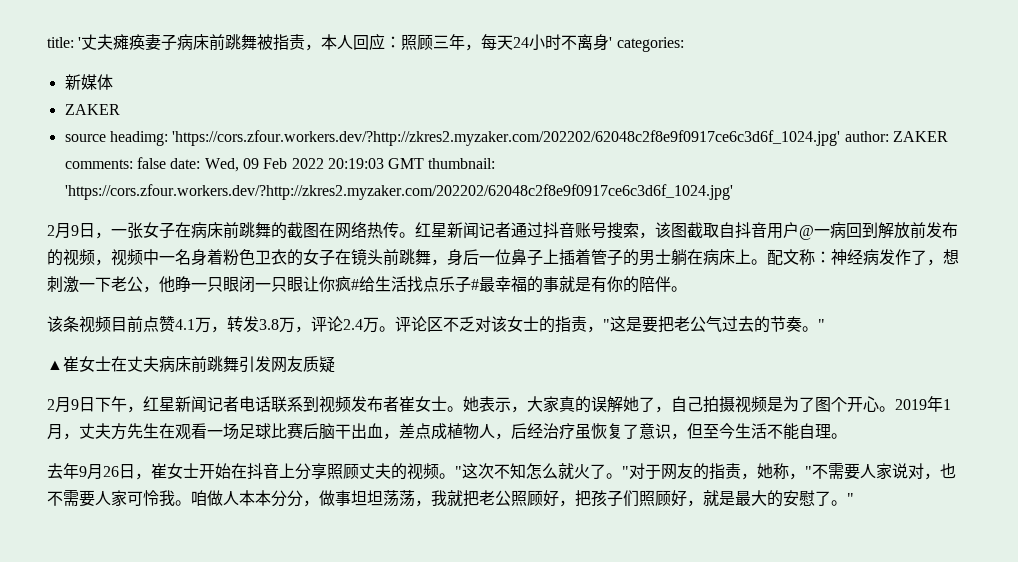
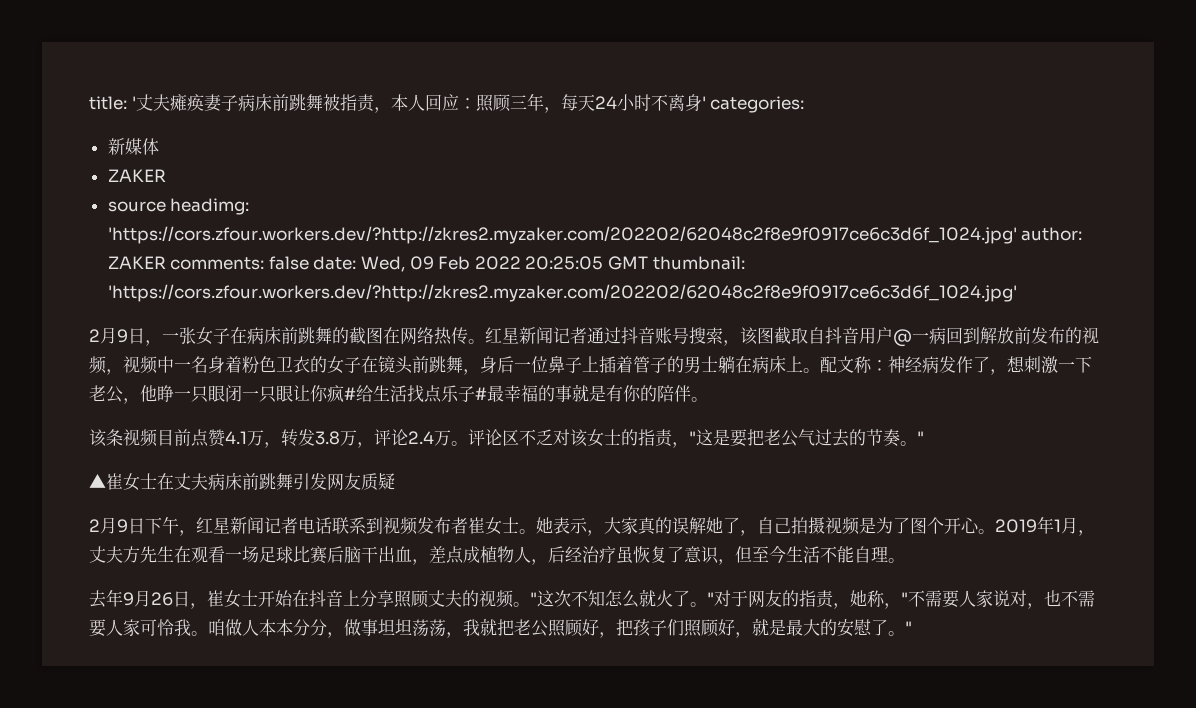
[327,158,384,169] 20:19:03 -> [525,256,604,270] 20:25:05

